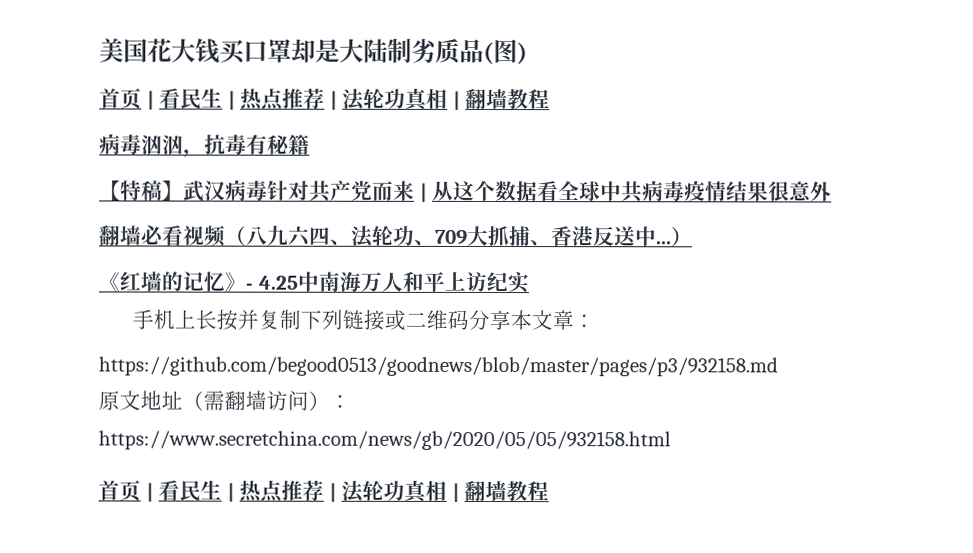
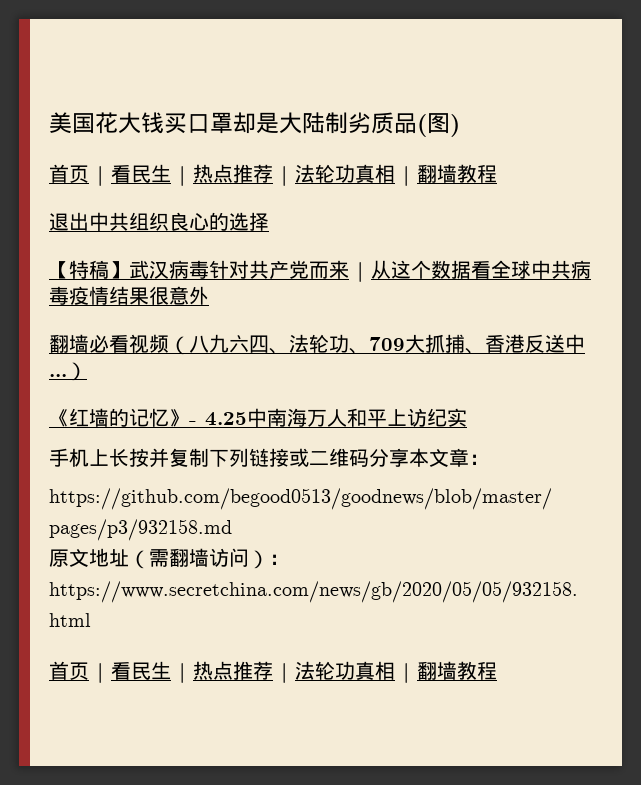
[99,133,310,158] 病毒汹汹，抗毒有秘籍 -> [49,212,269,231] 退出中共组织良心的选择

